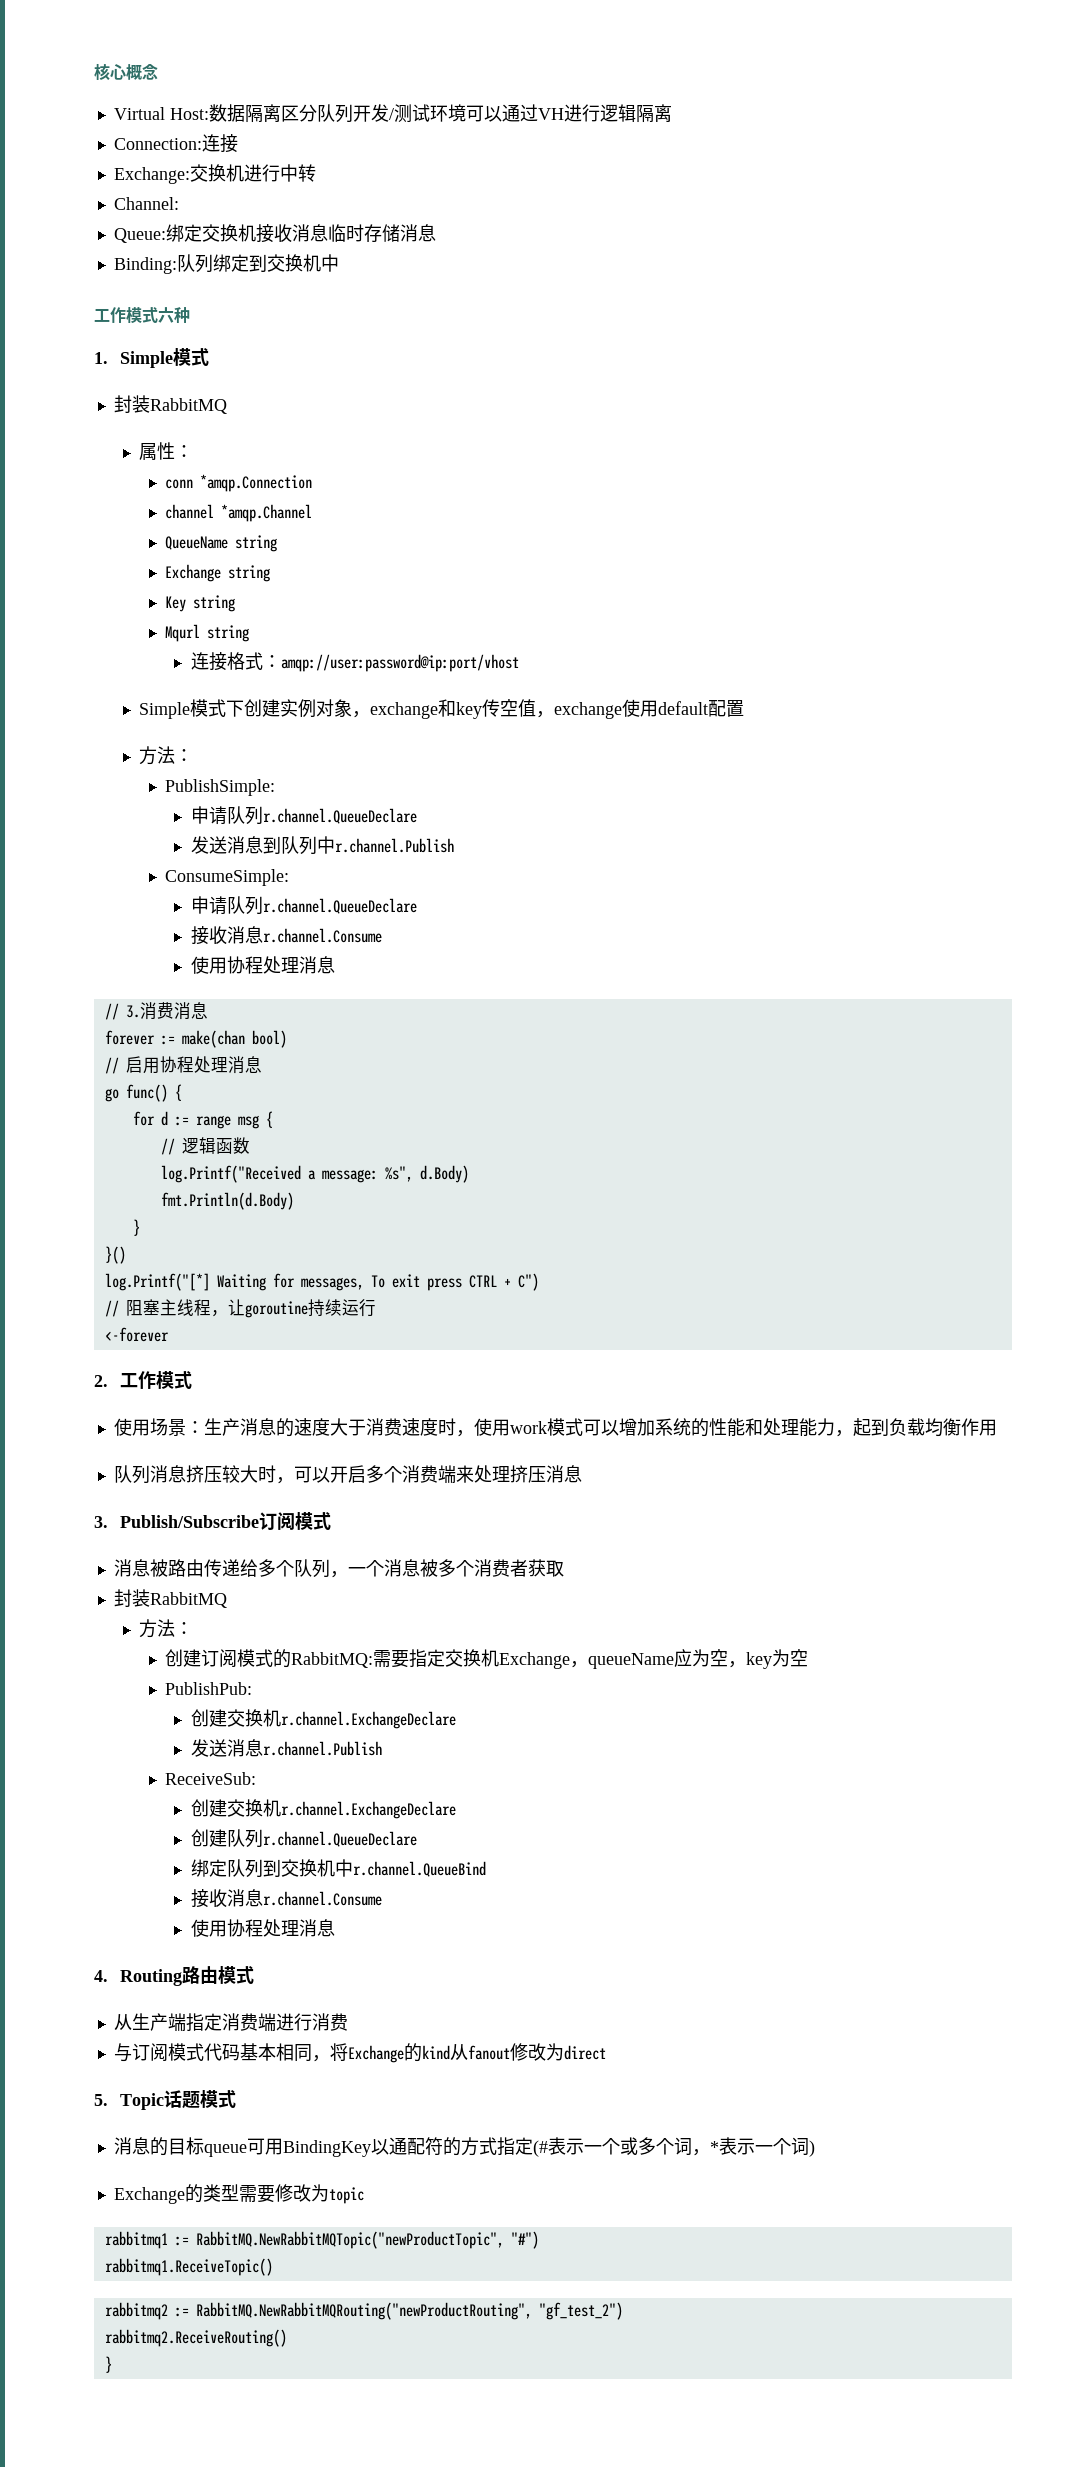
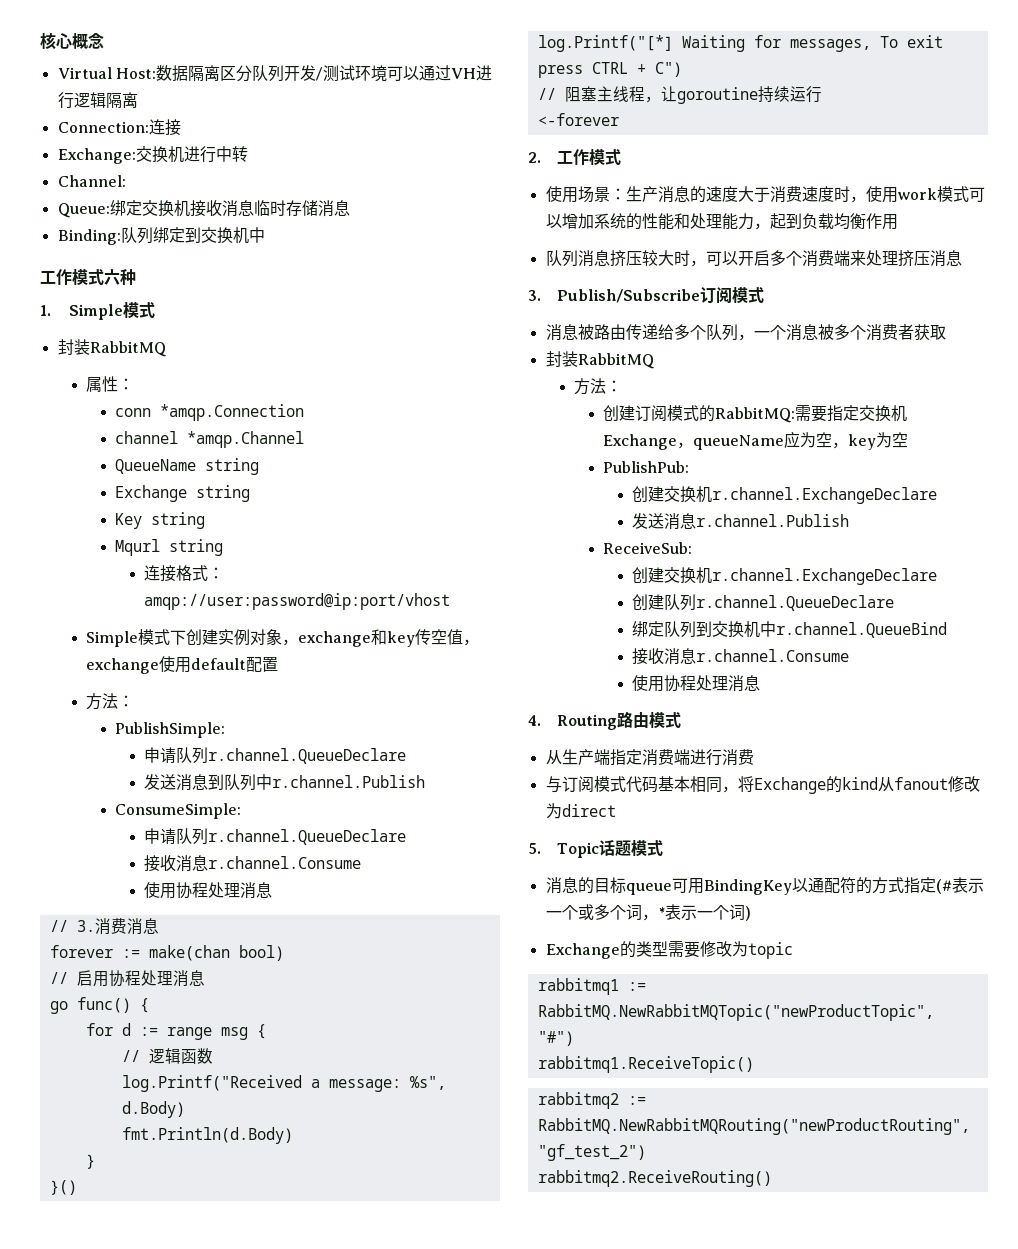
[104,2356,112,2373] // } -> (772, 1178) none

